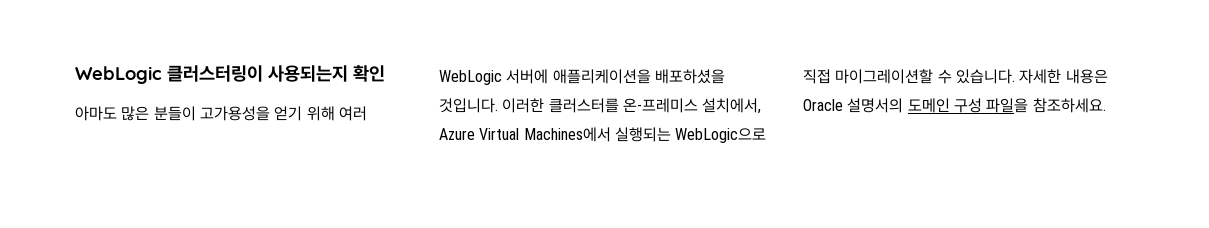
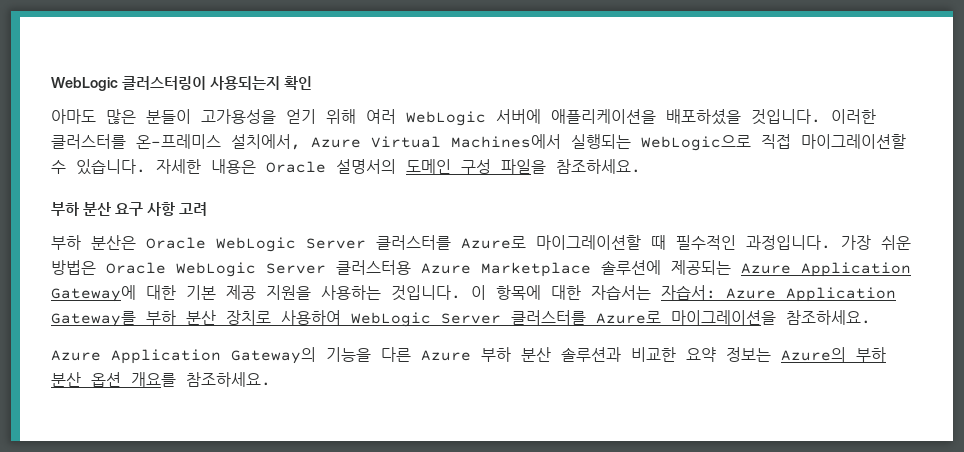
(1106, 105) none -> [51,202,207,216] [51,235,911,252] [51,260,911,277] [51,285,896,302] [51,310,871,327] [51,347,886,364] [51,372,271,387] // 부하 분산 요구 사항 고려 // 부하 분산은 Oracle WebLogic Server 클러스터를 Azure로 마이그레이션할 때 필수적인 과정입니다. 가장 쉬운 방법은 Oracle WebLogic Server 클러스터용 Azure Marketplace 솔루션에 제공되는 Azure Application Gateway에 대한 기본 제공 지원을 사용하는 것입니다. 이 항목에 대한 자습서는 자습서: Azure Application Gateway를 부하 분산 장치로 사용하여 WebLogic Server 클러스터를 Azure로 마이그레이션을 참조하세요. // Azure Application Gateway의 기능을 다른 Azure 부하 분산 솔루션과 비교한 요약 정보는 Azure의 부하 분산 옵션 개요를 참조하세요.

